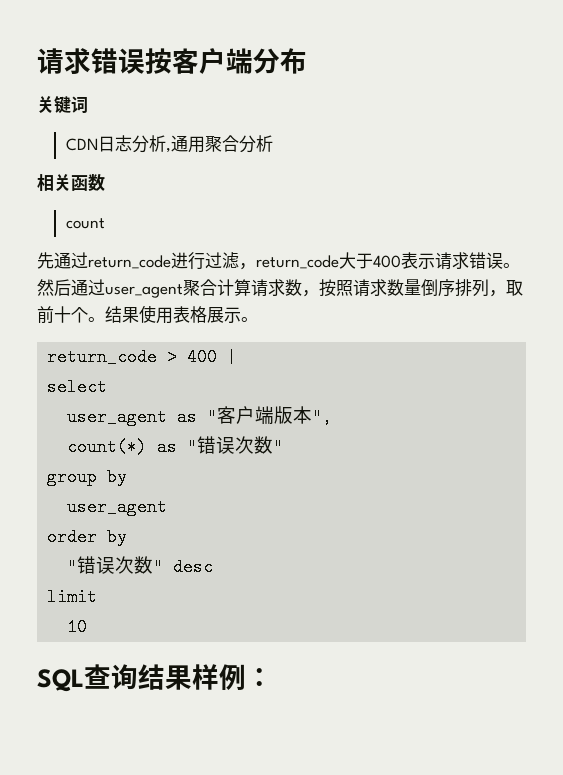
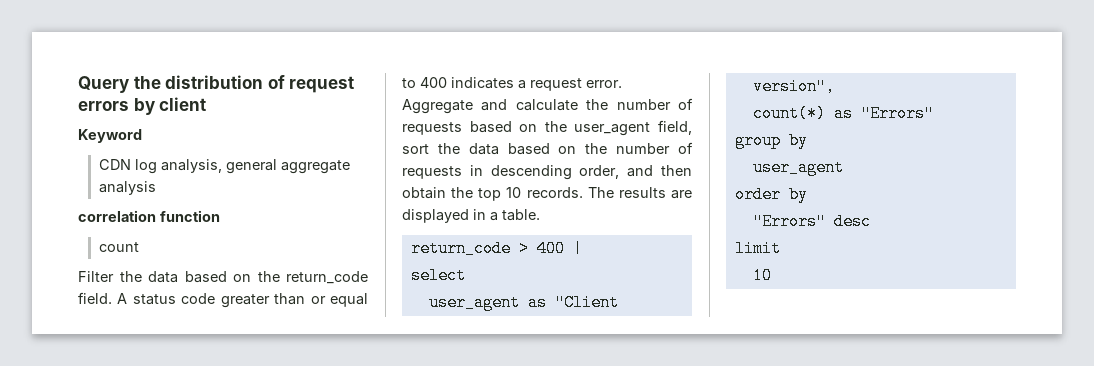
[37,48,307,75] [37,96,88,114] [65,135,273,153] [37,174,105,191] [65,218,105,229] [37,252,520,270] [37,279,523,298] [37,305,258,324] 请求错误按客户端分布 // 关键词 // CDN日志分析,通用聚合分析 // 相关函数 // count // 先通过return_code进行过滤，return_code大于400表示请求错误。然后通过user_agent聚合计算请求数，按照请求数量倒序排列，取前十个。结果使用表格展示。 -> [78,75,355,93] [78,97,207,115] [78,129,142,143] [98,159,350,174] [98,181,156,195] [78,210,220,222] [98,242,139,252] [78,271,368,284] [78,292,368,308] [402,77,622,91] [402,98,693,114] [402,120,692,136] [402,142,693,155] [402,165,692,180] [402,187,692,201] [402,209,540,223] Query the distribution of request errors by client // Keyword // CDN log analysis, general aggregate analysis // correlation function // count // Filter the data based on the return_code field. A status code greater than or equal to 400 indicates a request error. Aggregate and calculate the number of requests based on the user_agent field, sort the data based on the number of requests in descending order, and then obtain the top 10 records. The results are displayed in a table.
[207,406,333,426] [67,436,284,456] "客户端版本", // count(*) as "错误次数" -> [554,294,619,311] [752,78,835,95] [752,105,934,122] "Client version", // count(*) as "Errors"
[67,556,164,576] "错误次数" -> [752,213,826,230] "Errors"
[37,664,273,692] // SQL查询结果样例： -> (772, 275) none

